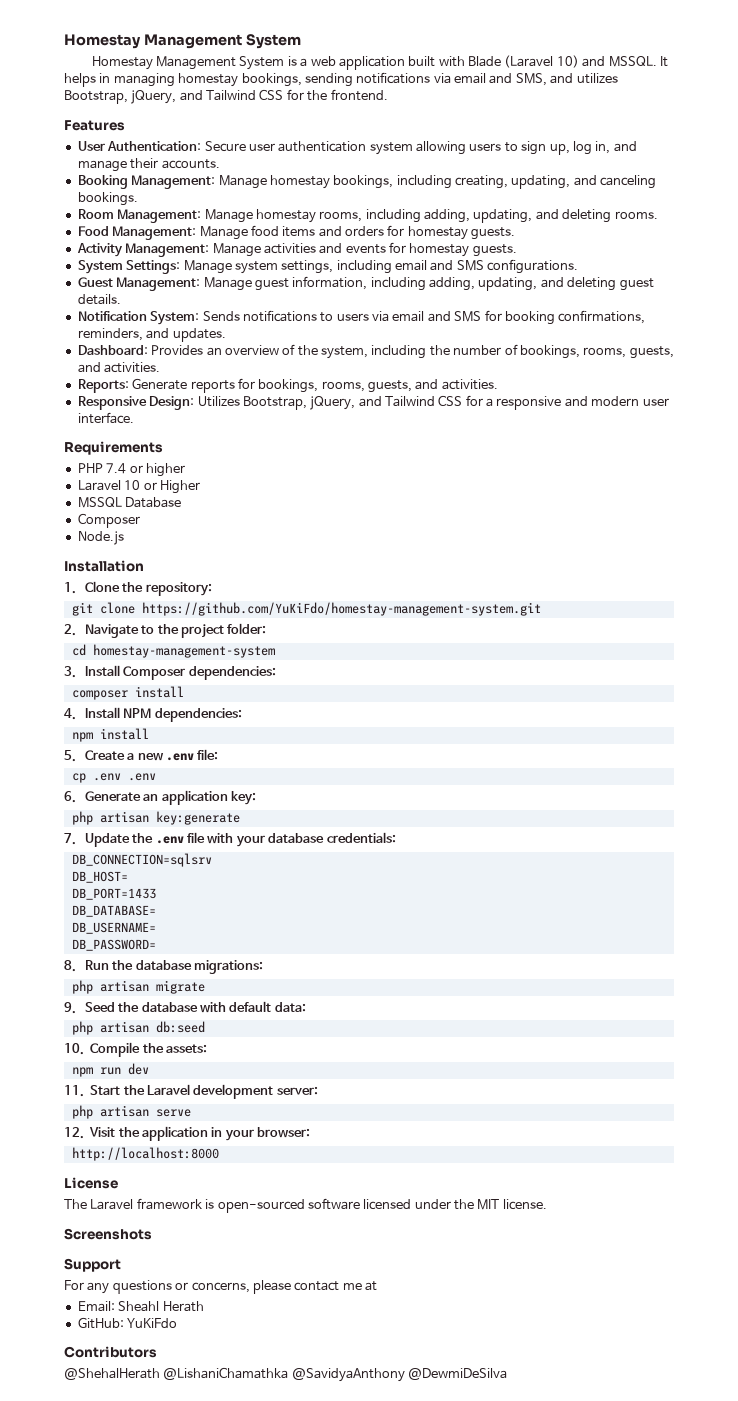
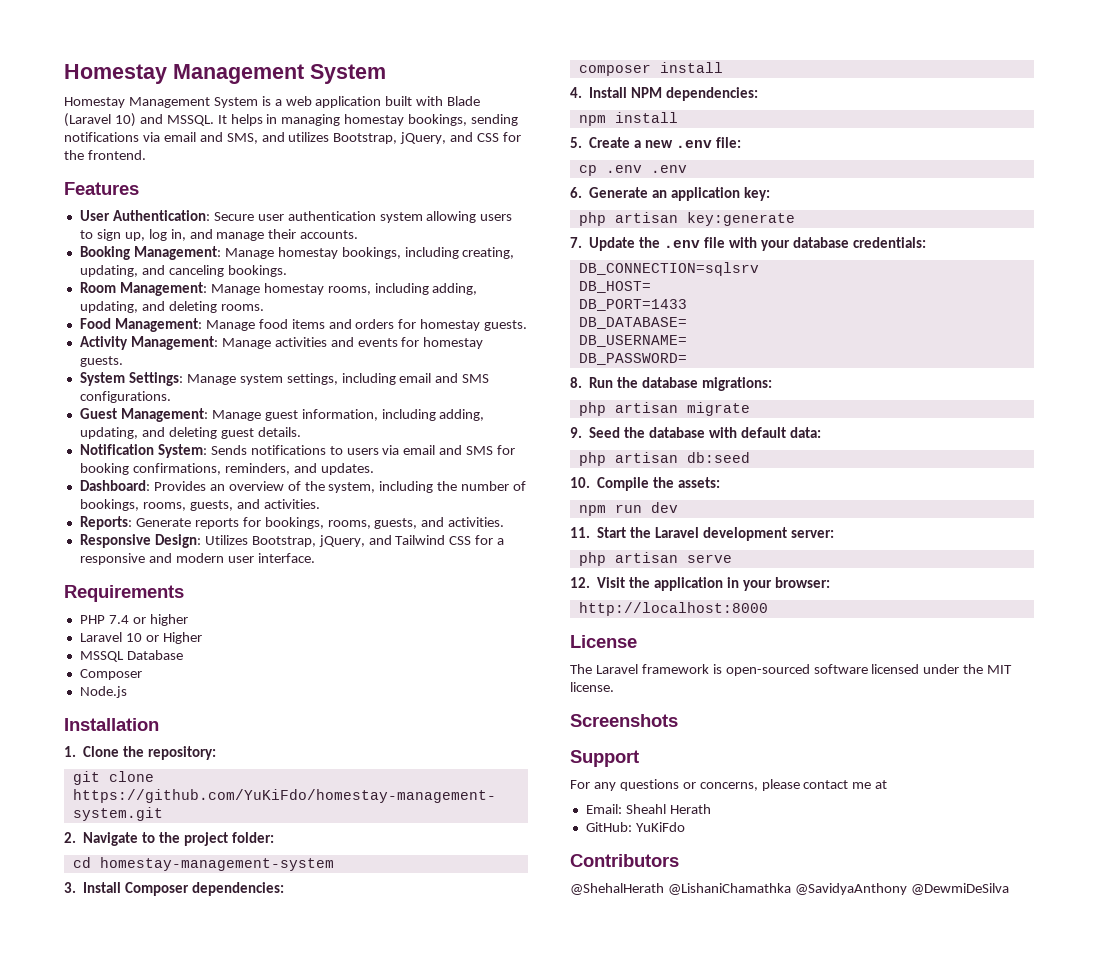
[206,90,257,101] Tailwind -> (474, 137) none

